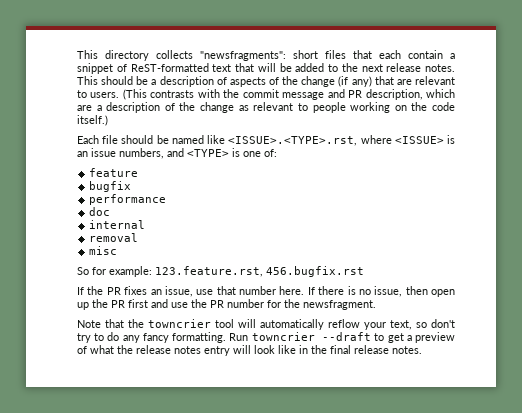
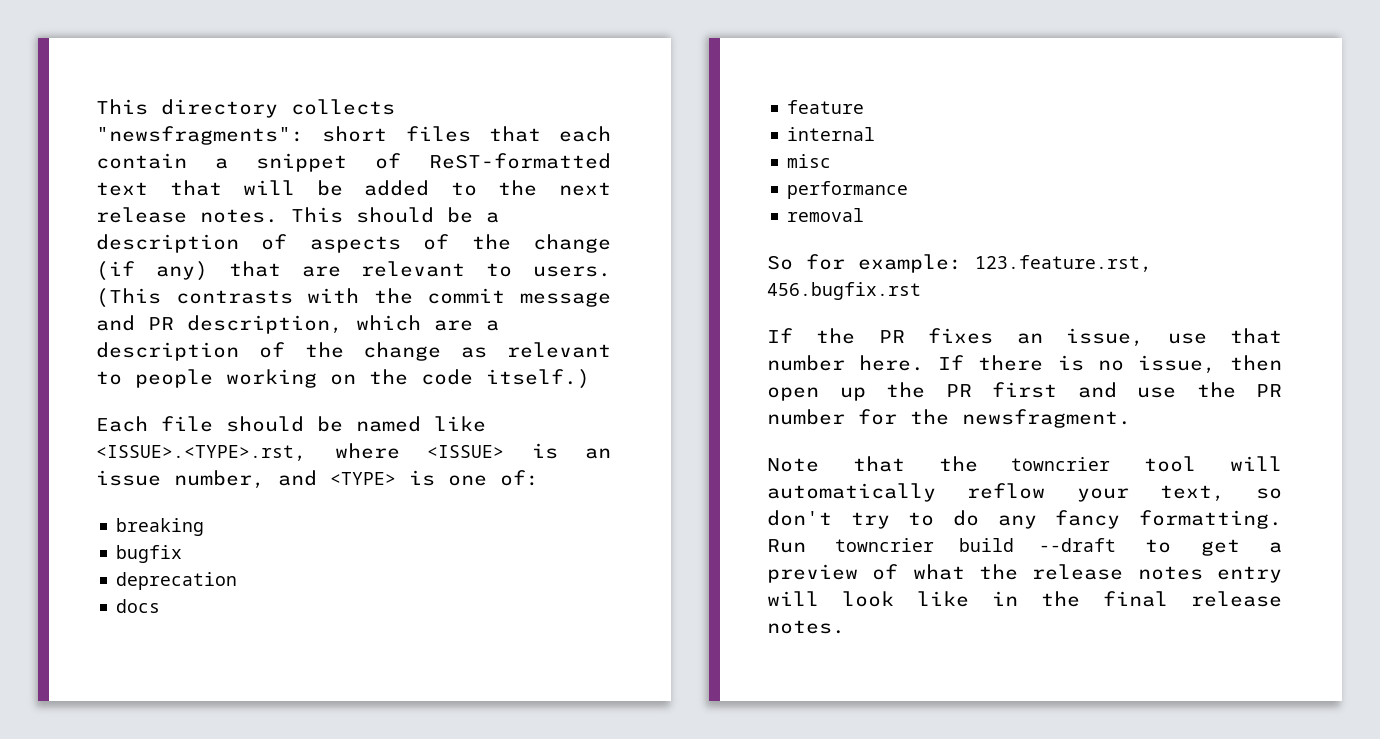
[119,148,164,159] numbers, -> [174,470,265,489] number,
[89,168,139,177] feature -> [116,518,205,536] breaking
[89,194,167,205] [89,207,111,216] performance // doc -> [116,572,238,590] [116,599,161,613] [787,100,865,114] deprecation // docs // feature
(146, 224) none -> [787,154,832,168] [787,181,909,199] // misc // performance
[89,246,118,255] // misc -> (865, 215) none
(315, 336) none -> [959,538,1015,552] build

